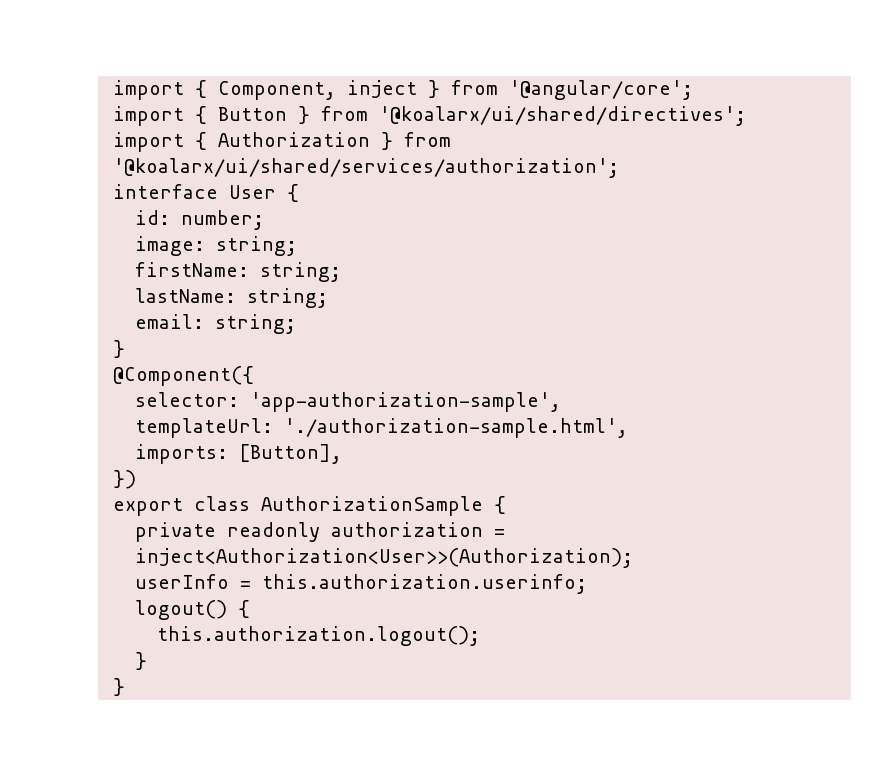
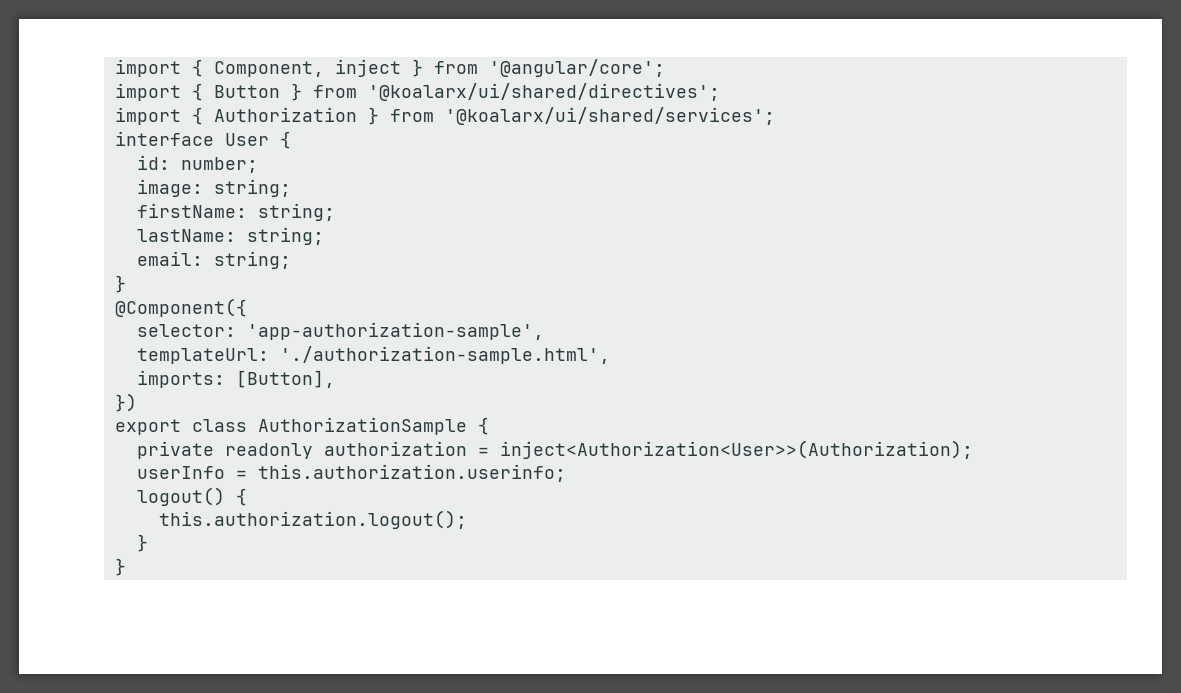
[112,158,619,178] '@koalarx/ui/shared/services/authorization'; -> [445,107,776,125] '@koalarx/ui/shared/services';

